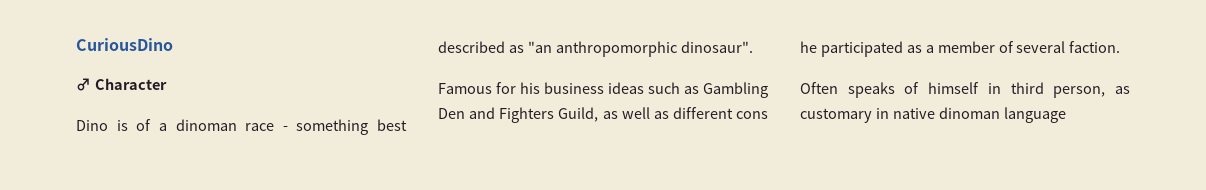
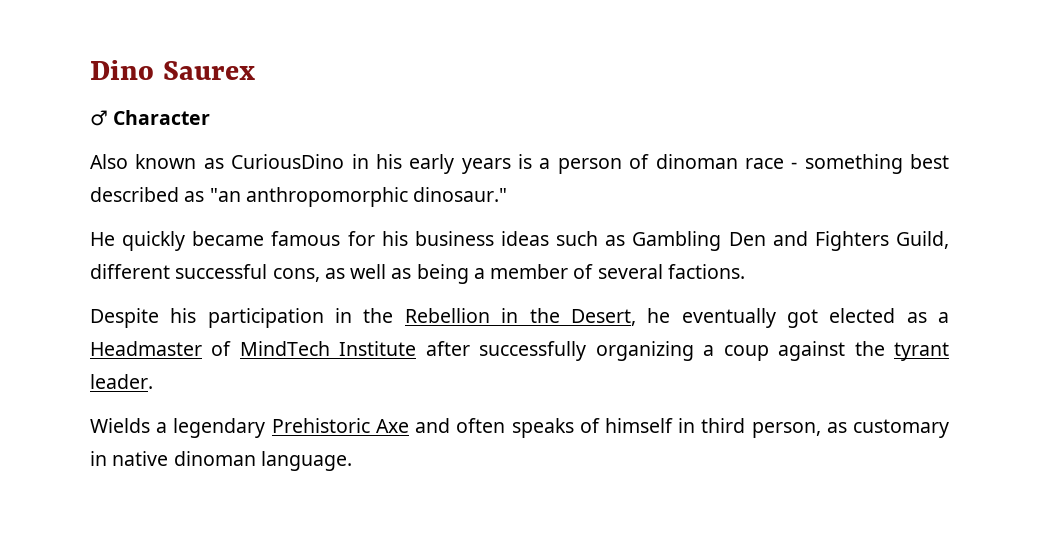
[76,38,173,51] CuriousDino -> [90,60,255,80] Dino Saurex
[76,119,167,131] Dino is of a -> [90,154,650,174] Also known as CuriousDino in his early years is a person of
[680,41,753,53] [438,83,492,94] dinosaur". // Famous -> [413,187,508,202] [90,231,341,251] dinosaur." // He quickly became famous
[602,107,768,119] [800,41,1121,57] [800,82,838,94] as well as different cons he participated as a member of several faction. // Often -> [90,264,745,284] [90,308,949,328] [90,341,950,361] [90,374,153,389] [90,418,506,438] different successful cons, as well as being a member of several factions. // Despite his participation in the Rebellion in the Desert, he eventually got elected as a Headmaster of MindTech Institute after successfully organizing a coup against the tyrant leader. // Wields a legendary Prehistoric Axe and often
[1003,107,1066,123] language -> [260,451,352,471] language.

